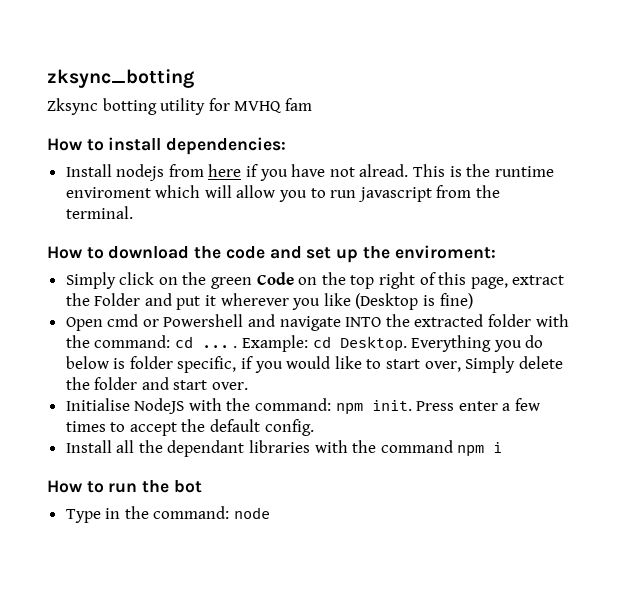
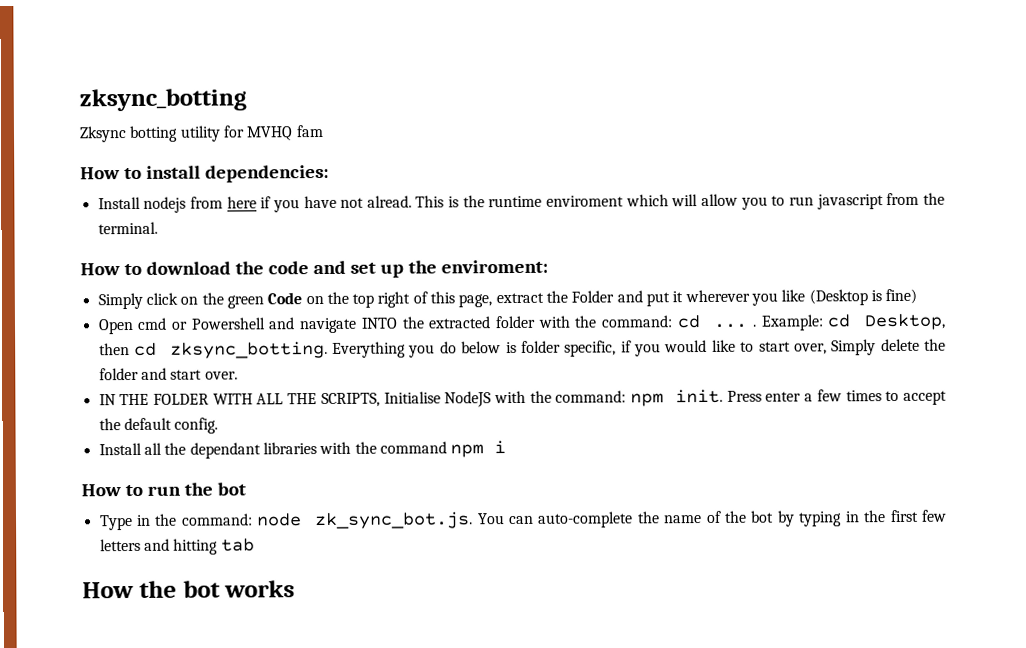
[339,336,407,352] Desktop. -> [864,313,947,331] [98,340,328,359] Desktop, then cd zksync_botting.
(249, 386) none -> [98,392,380,408] IN THE FOLDER WITH ALL THE SCRIPTS,
(271, 513) none -> [314,509,947,530] [99,538,255,555] [82,580,296,599] zk_sync_bot.js. You can auto-complete the name of the bot by typing in the first few letters and hitting tab // How the bot works

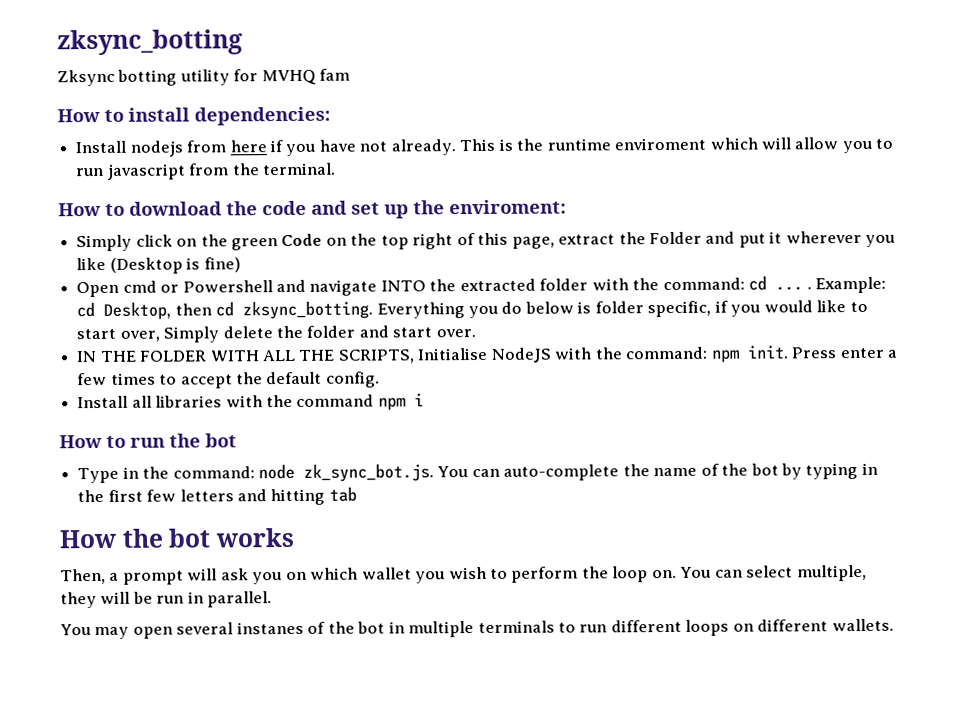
[366,195,412,208] alread. -> [390,139,456,156] already.
[164,442,261,459] the dependant -> (152, 401) none
(296, 589) none -> [60,564,867,585] [60,591,273,609] [60,618,894,640] // Then, a prompt will ask you on which wallet you wish to perform the loop on. You can select multiple, they will be run in parallel. // You may open several instanes of the bot in multiple terminals to run different loops on different wallets.

